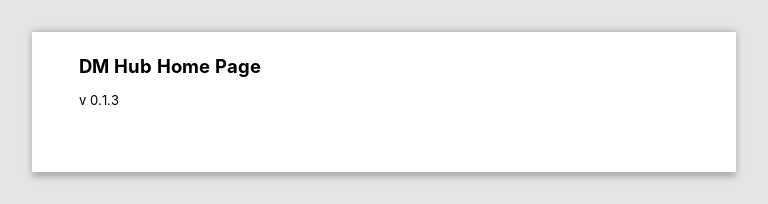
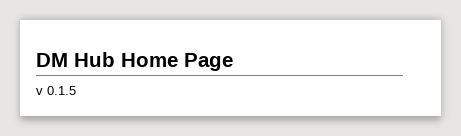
[90,95,119,105] 0.1.3 -> [47,86,76,95] 0.1.5

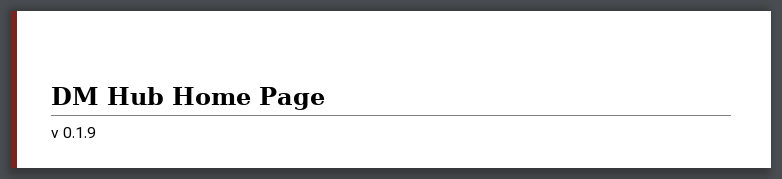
[47,86,76,95] 0.1.5 -> [63,127,97,138] 0.1.9

